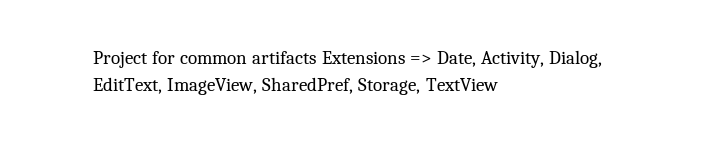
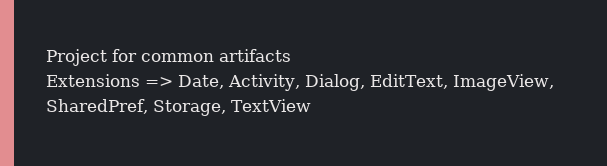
(317, 57) none -> (291, 55) //

